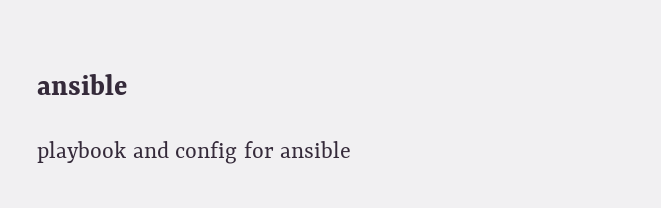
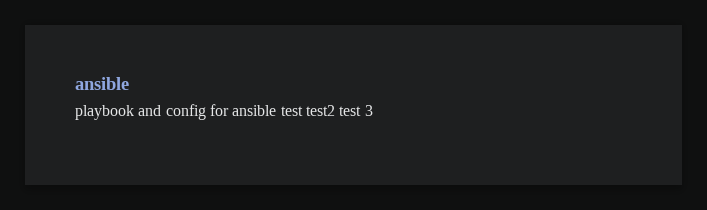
(352, 149) none -> [280,105,373,116] test test2 test 3

